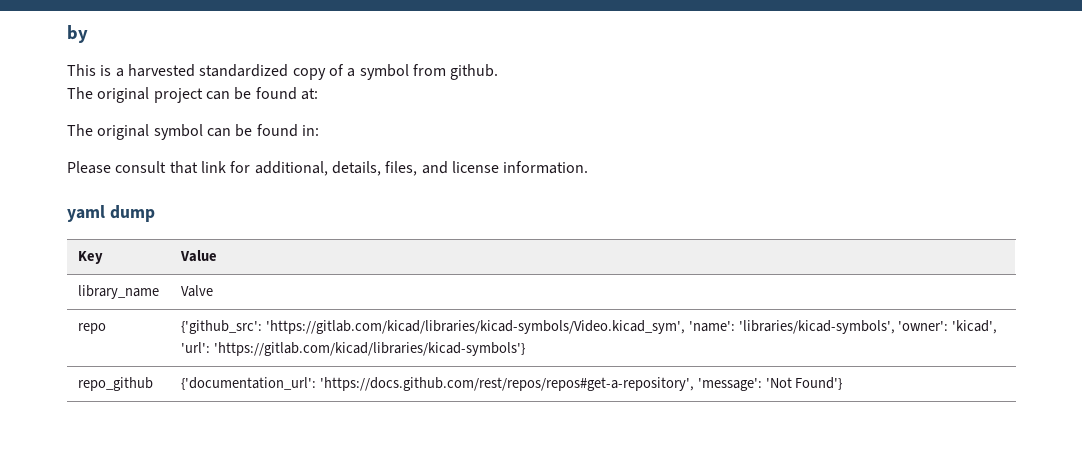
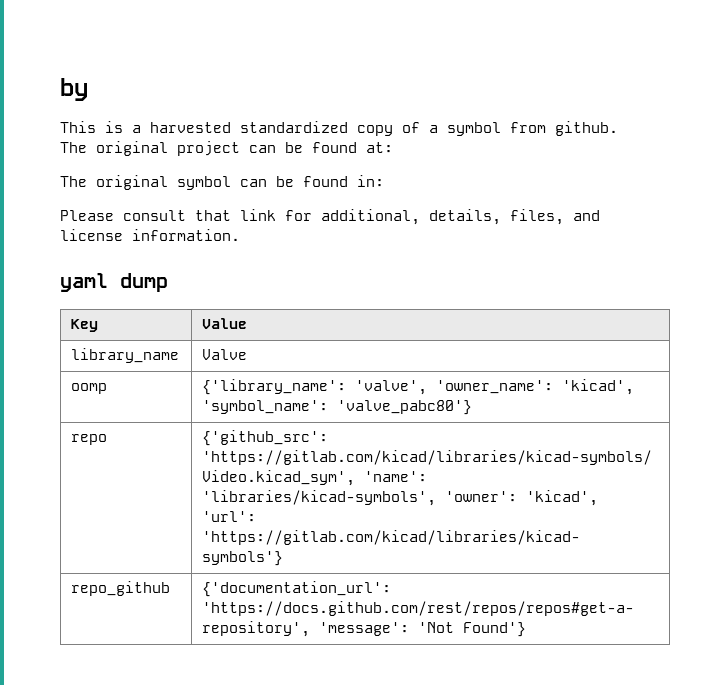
(213, 291) none -> [71,383,108,394] [202,379,635,395] [202,400,473,415] // oomp | {'library_name': 'valve', 'owner_name': 'kicad', 'symbol_name': 'valve_pabc80'}

